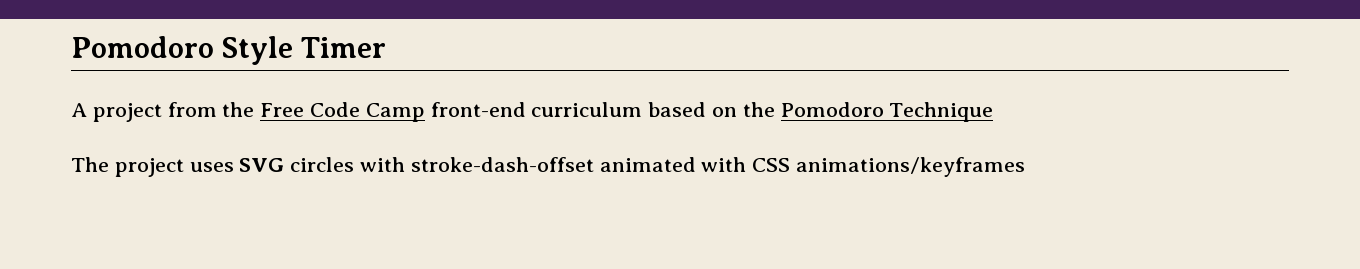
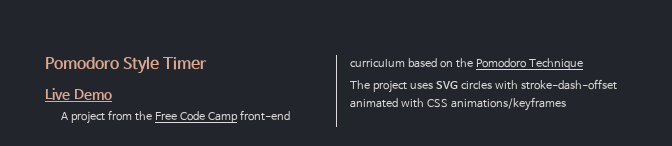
(387, 47) none -> [45,88,112,100] // Live Demo

